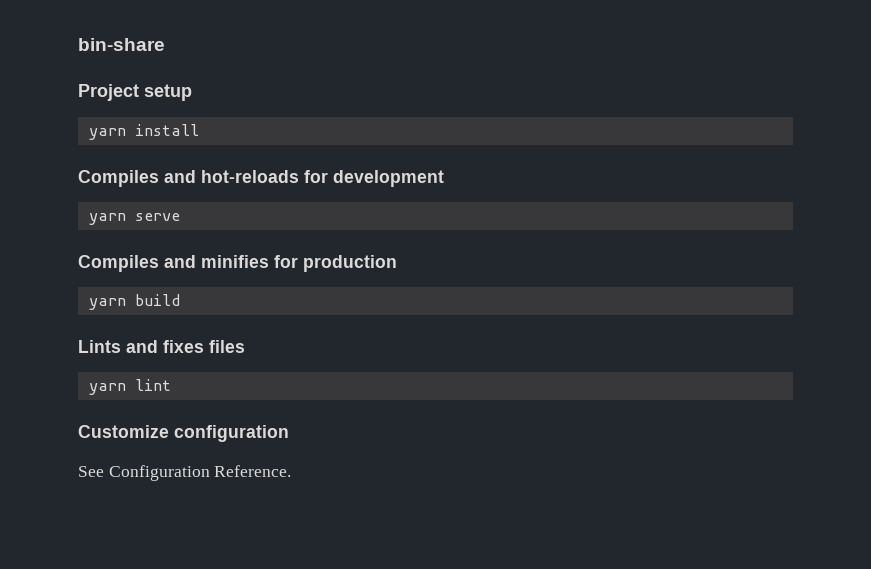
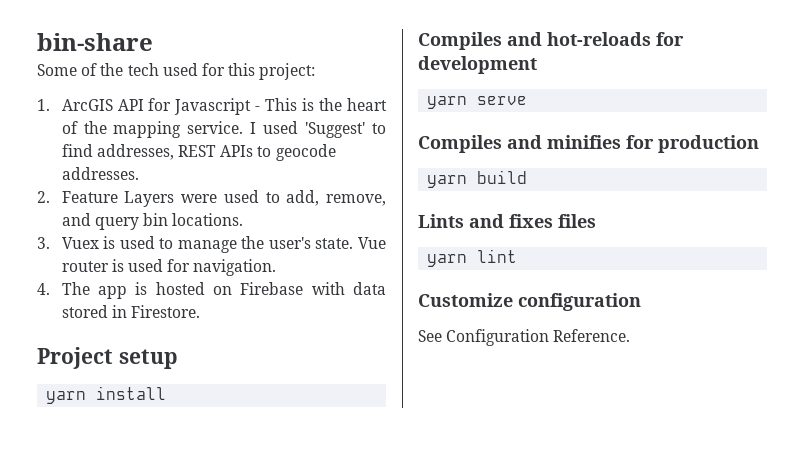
(165, 44) none -> [37,63,316,80] [37,98,387,115] [61,121,386,138] [61,144,336,161] [61,167,139,180] [37,190,386,207] [61,213,244,230] [37,236,386,253] [61,259,277,276] [37,282,386,299] [61,305,200,318] // Some of the tech used for this project: // 1. ArcGIS API for Javascript - This is the heart of the mapping service. I used 'Suggest' to find addresses, REST APIs to geocode addresses. // 2. Feature Layers were used to add, remove, and query bin locations. // 3. Vuex is used to manage the user's state. Vue router is used for navigation. // 4. The app is hosted on Firebase with data stored in Firestore.

